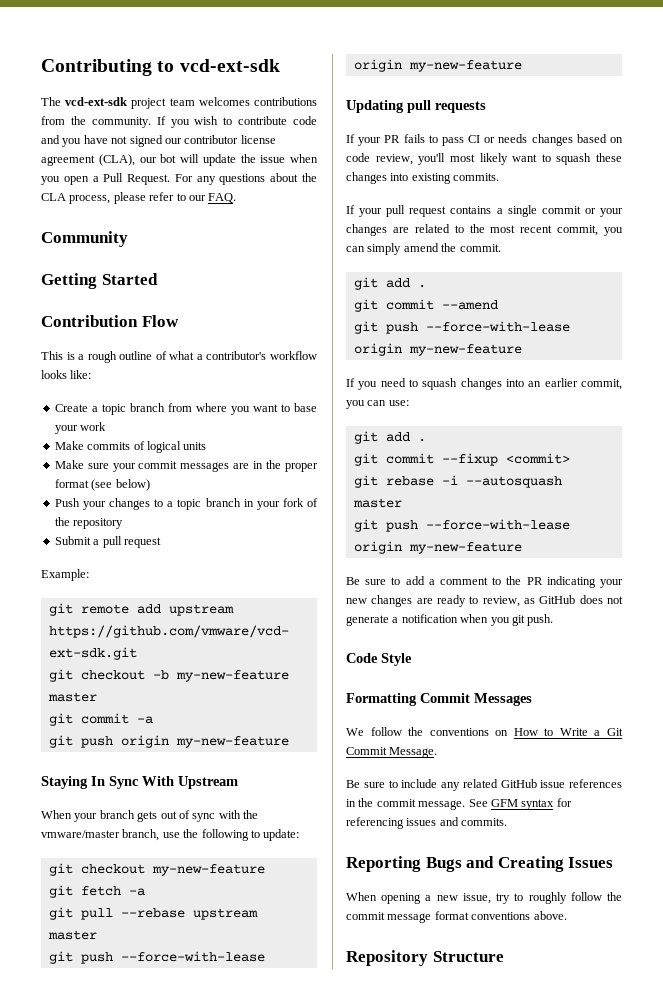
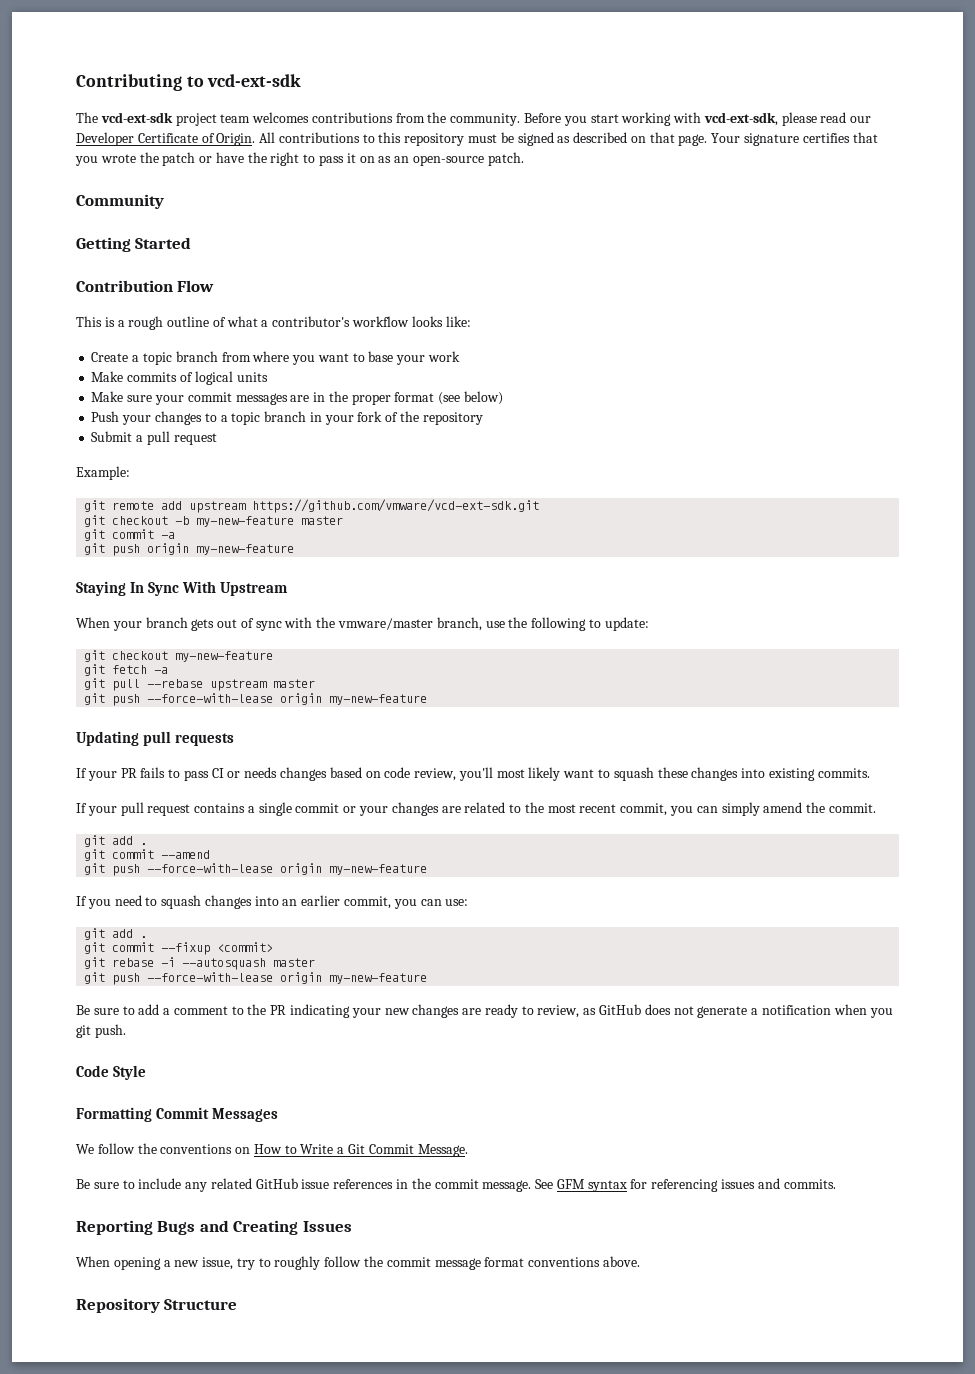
[156,116,317,128] [41,135,276,147] [41,154,318,166] [41,173,317,185] [41,192,237,204] If you wish to contribute code and you have not signed our contributor license agreement (CLA), our bot will update the issue when you open a Pull Request. For any questions about the CLA process, please refer to our FAQ. -> [524,112,872,126] [76,132,878,146] [75,152,524,166] Before you start working with vcd-ext-sdk, please read our Developer Certificate of Origin. All contributions to this repository must be signed as described on that page. Your signature certifies that you wrote the patch or have the right to pass it on as an open-source patch.

